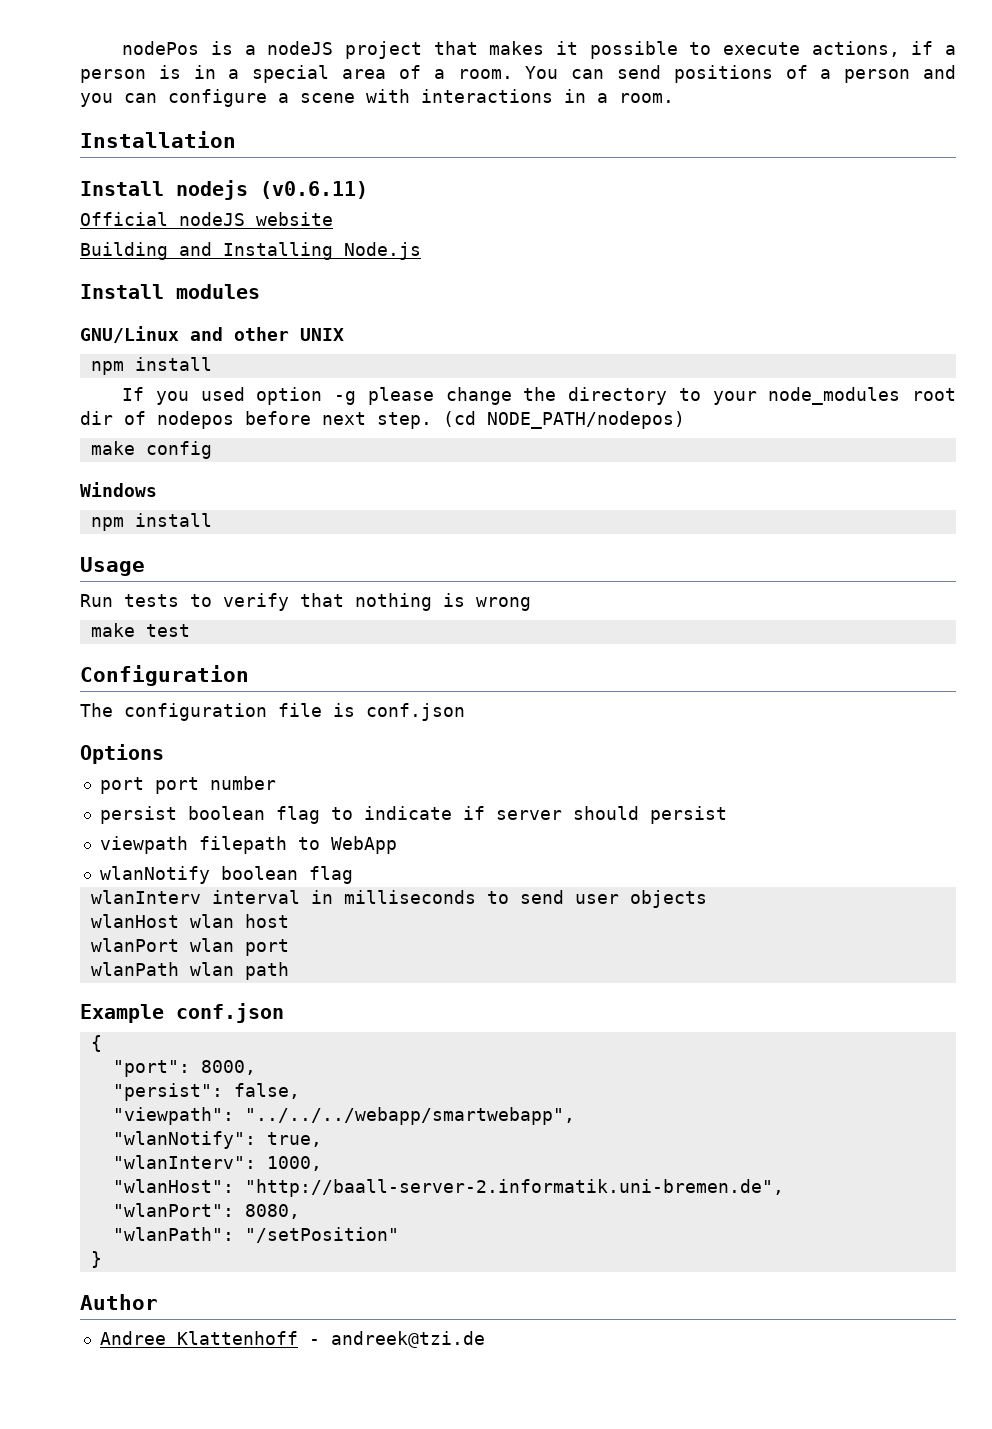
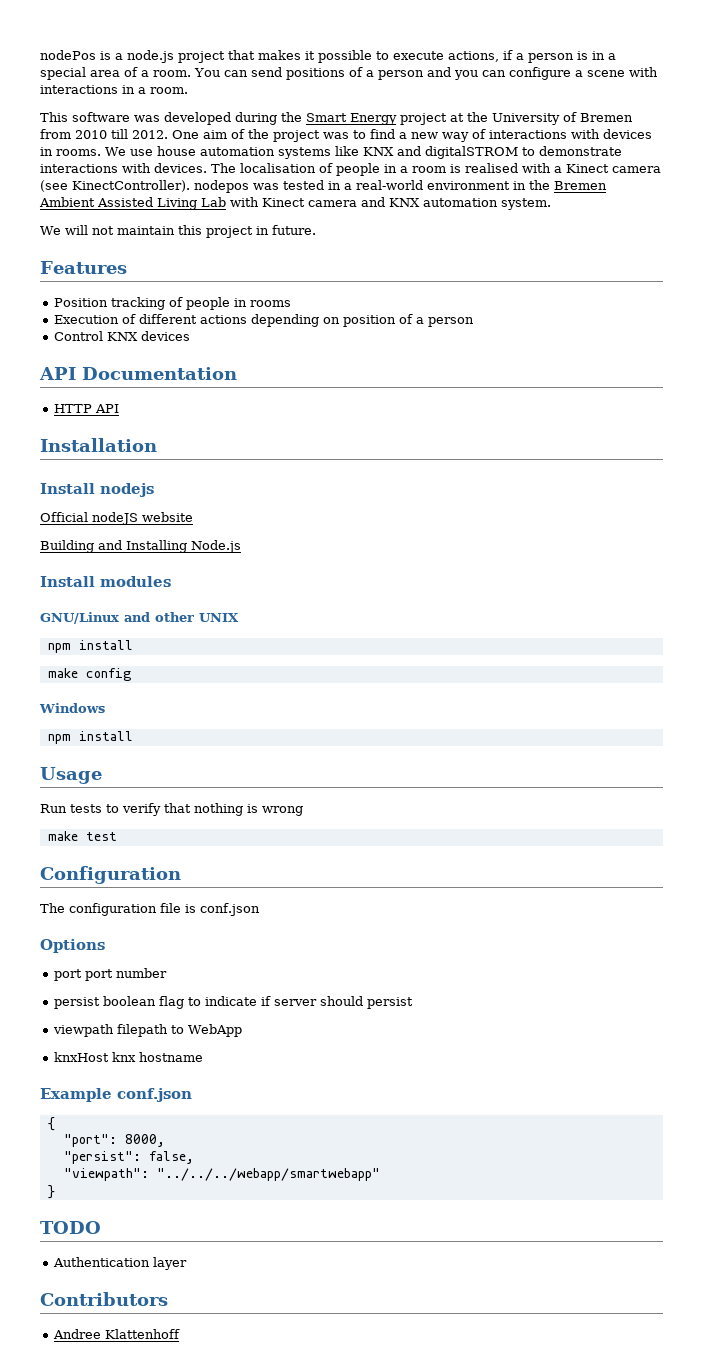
[267,41,334,55] nodeJS -> [127,50,174,63] node.js
(674, 98) none -> [40,112,633,125] [40,129,652,142] [40,146,622,159] [40,163,661,176] [40,180,607,193] [39,197,551,210] [40,225,316,238] [40,261,127,274] [54,297,292,310] [54,314,475,327] [54,331,191,341] [39,367,237,380] [54,404,120,413] // This software was developed during the Smart Energy project at the University of Bremen from 2010 till 2012. One aim of the project was to find a new way of interactions with devices in rooms. We use house automation systems like KNX and digitalSTROM to demonstrate interactions with devices. The localisation of people in a room is realised with a Kinect camera (see KinectController). nodepos was tested in a real-world environment in the Bremen Ambient Assisted Living Lab with Kinect camera and KNX automation system. // We will not maintain this project in future. // Features // Position tracking of people in rooms // Execution of different actions depending on position of a person // Control KNX devices // API Documentation // HTTP API
[260,181,368,199] (v0.6.11) -> (154, 490) none
[122,387,956,405] [80,411,685,429] // If you used option -g please change the directory to your node_modules root dir of nodepos before next step. (cd NODE_PATH/nodepos) -> (133, 645) none
[99,866,353,884] [90,890,707,908] [90,914,289,928] [90,938,289,956] [90,962,289,980] wlanNotify boolean flag // wlanInterv interval in milliseconds to send user objects // wlanHost wlan host // wlanPort wlan port // wlanPath wlan path -> [54,1052,204,1062] knxHost knx hostname
[244,1107,575,1125] [112,1131,322,1149] [112,1155,322,1171] [112,1179,784,1197] [112,1203,300,1219] [112,1227,399,1243] [90,1251,102,1268] [80,1294,158,1310] "../../../webapp/smartwebapp", // "wlanNotify": true, // "wlanInterv": 1000, // "wlanHost": "http://baall-server-2.informatik.uni-bremen.de", // "wlanPort": 8080, // "wlanPath": "/setPosition" // } // Author -> [156,1168,380,1181] [47,1185,55,1199] [40,1221,101,1234] [53,1257,188,1270] [40,1292,168,1306] "../../../webapp/smartwebapp" // } // TODO // Authentication layer // Contributors
[308,1331,485,1348] - andreek@tzi.de -> (181, 1334) none

